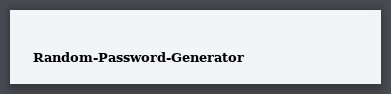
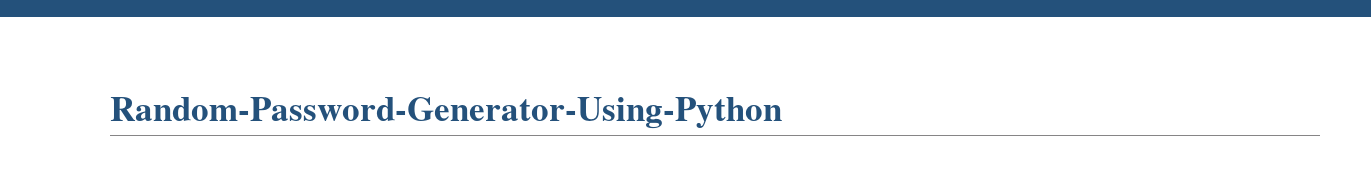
[33,52,244,62] Random-Password-Generator -> [110,97,782,129] Random-Password-Generator-Using-Python

